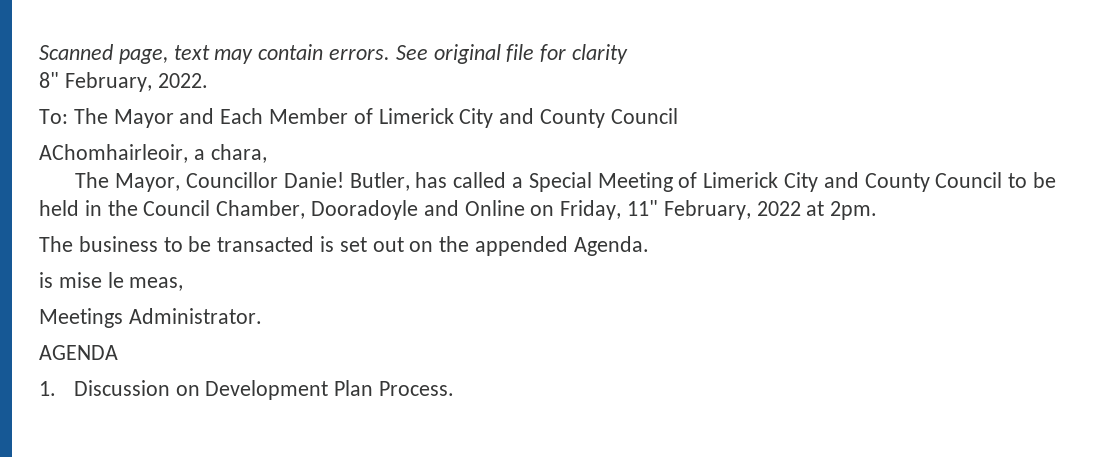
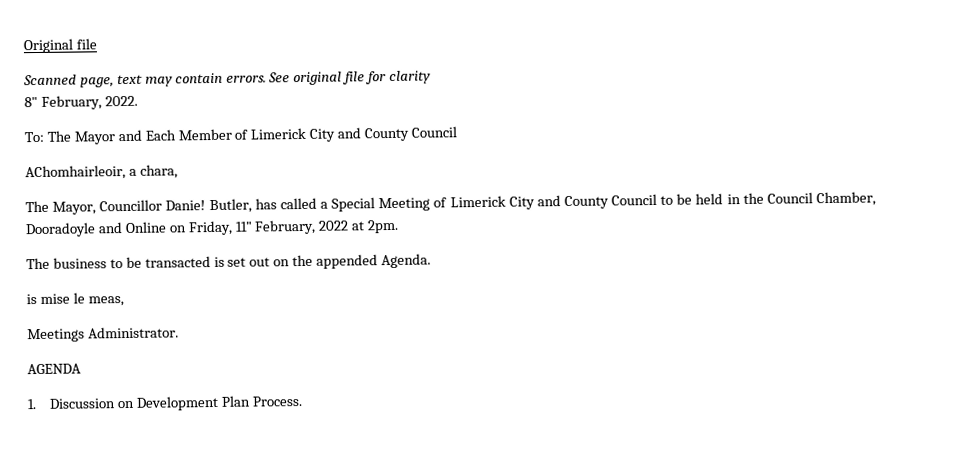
(39, 52) none -> [23,38,97,54] Original file //

